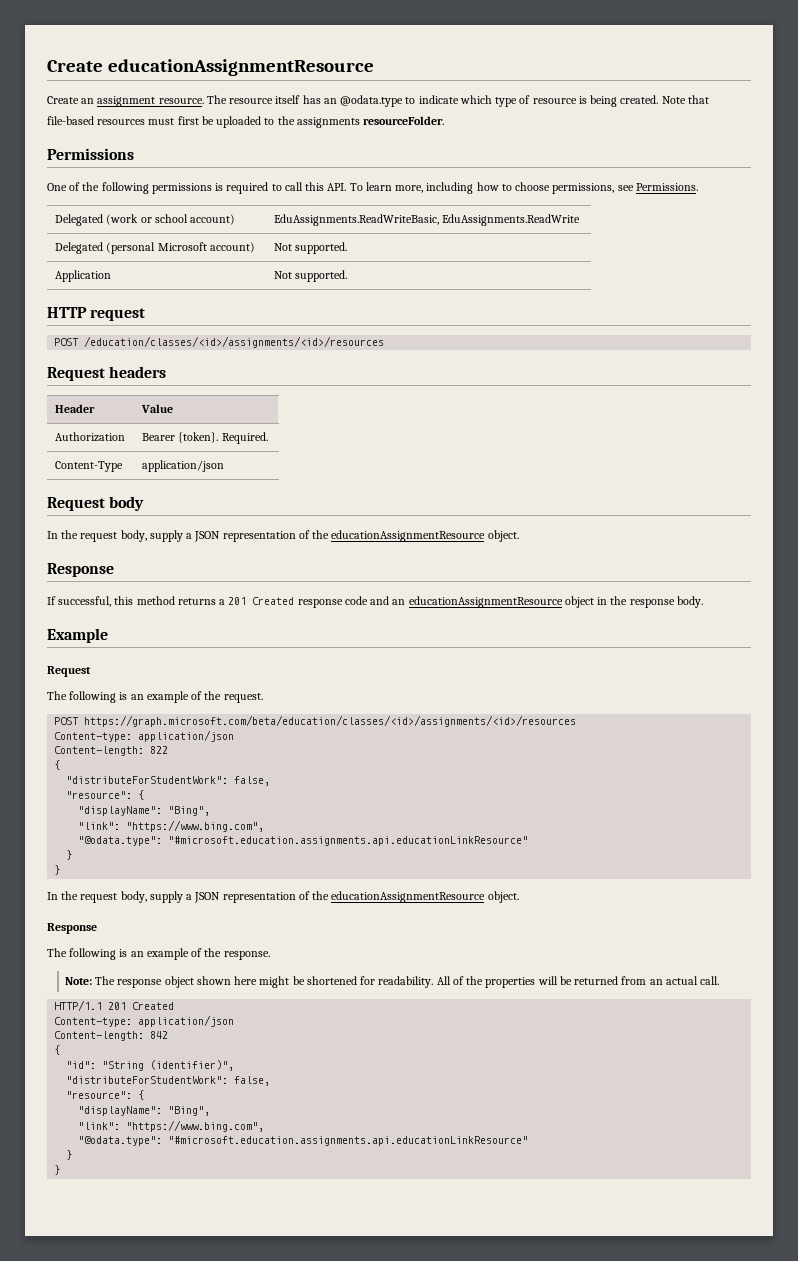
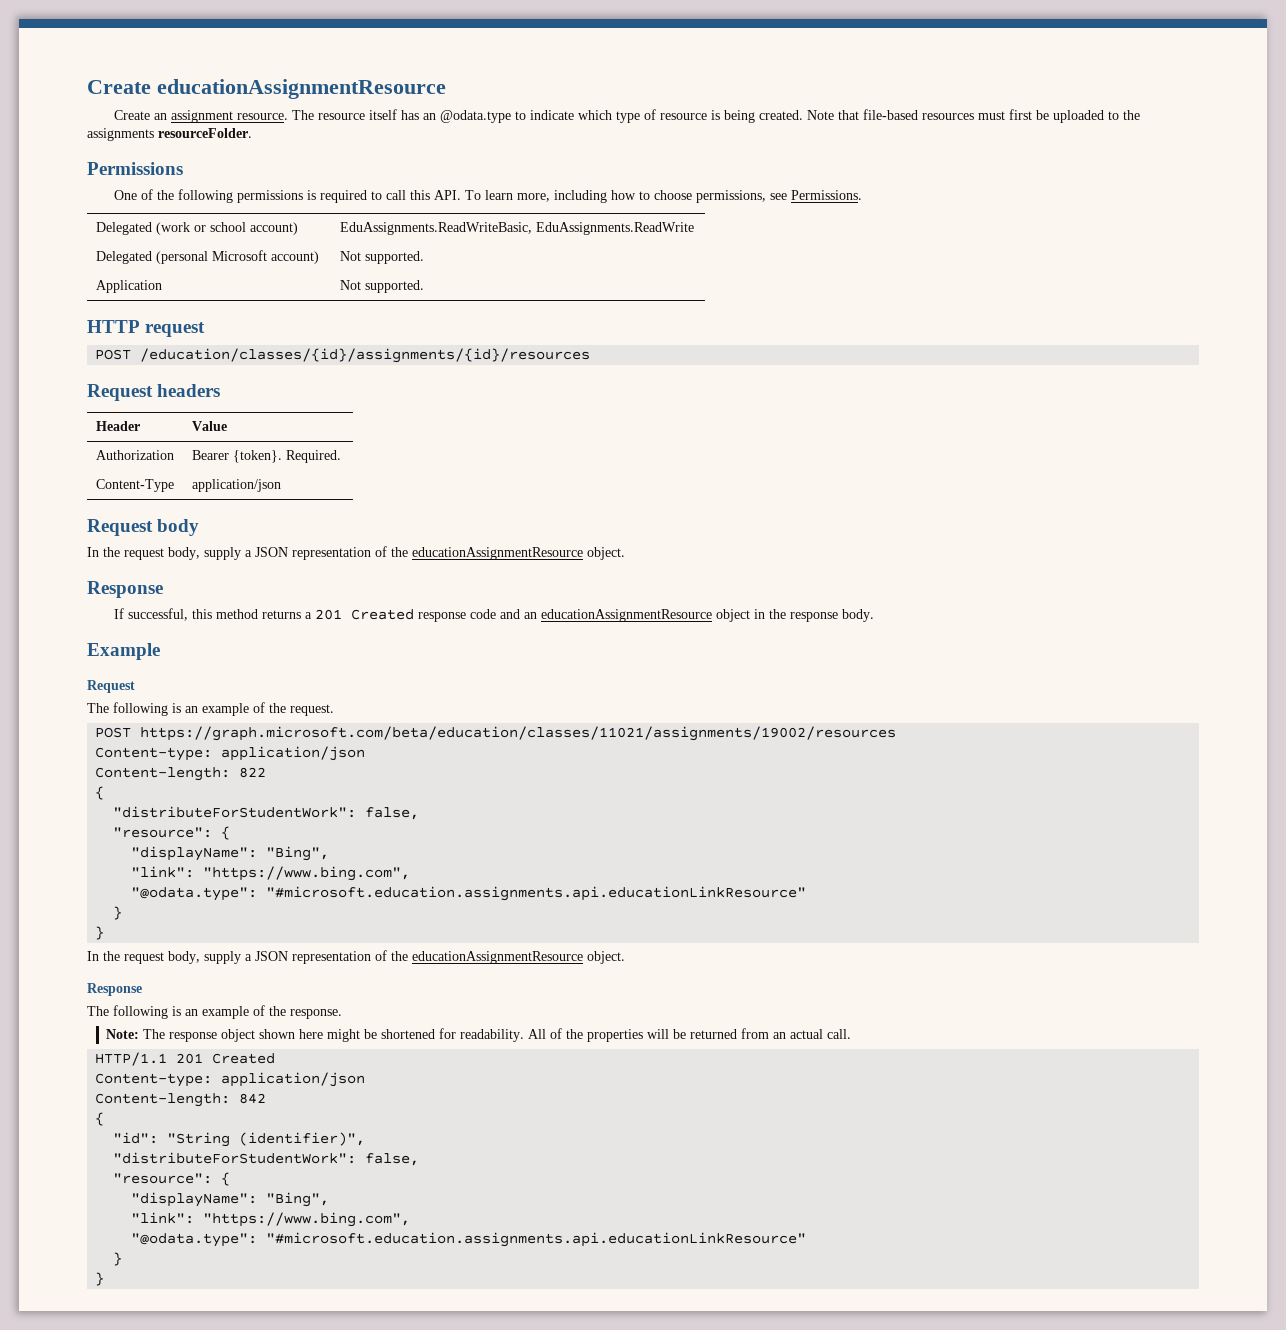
[84,336,385,348] /education/classes/<id>/assignments/<id>/resources -> [140,348,591,363] /education/classes/{id}/assignments/{id}/resources
[84,715,577,727] https://graph.microsoft.com/beta/education/classes/<id>/assignments/<id>/resources -> [140,726,897,741] https://graph.microsoft.com/beta/education/classes/11021/assignments/19002/resources

